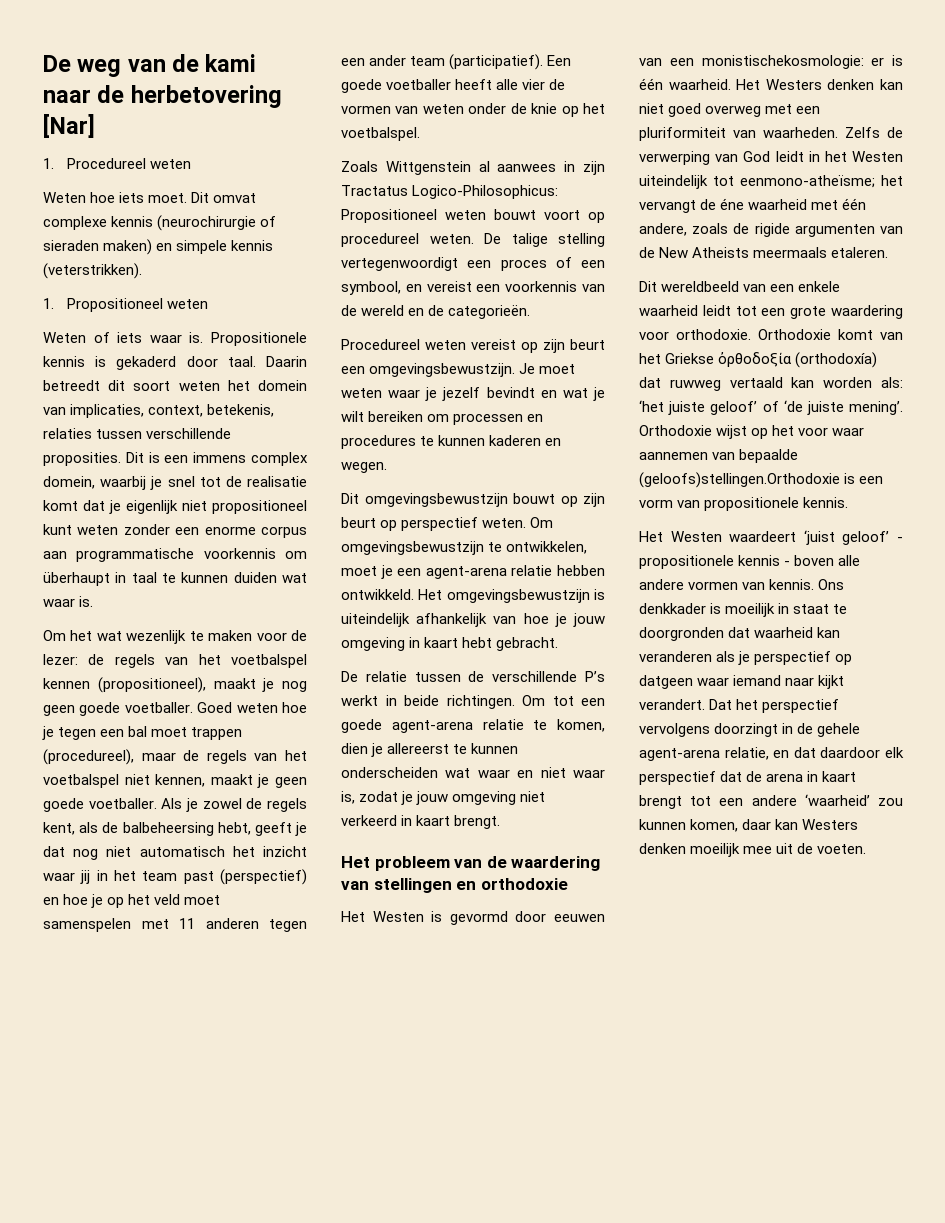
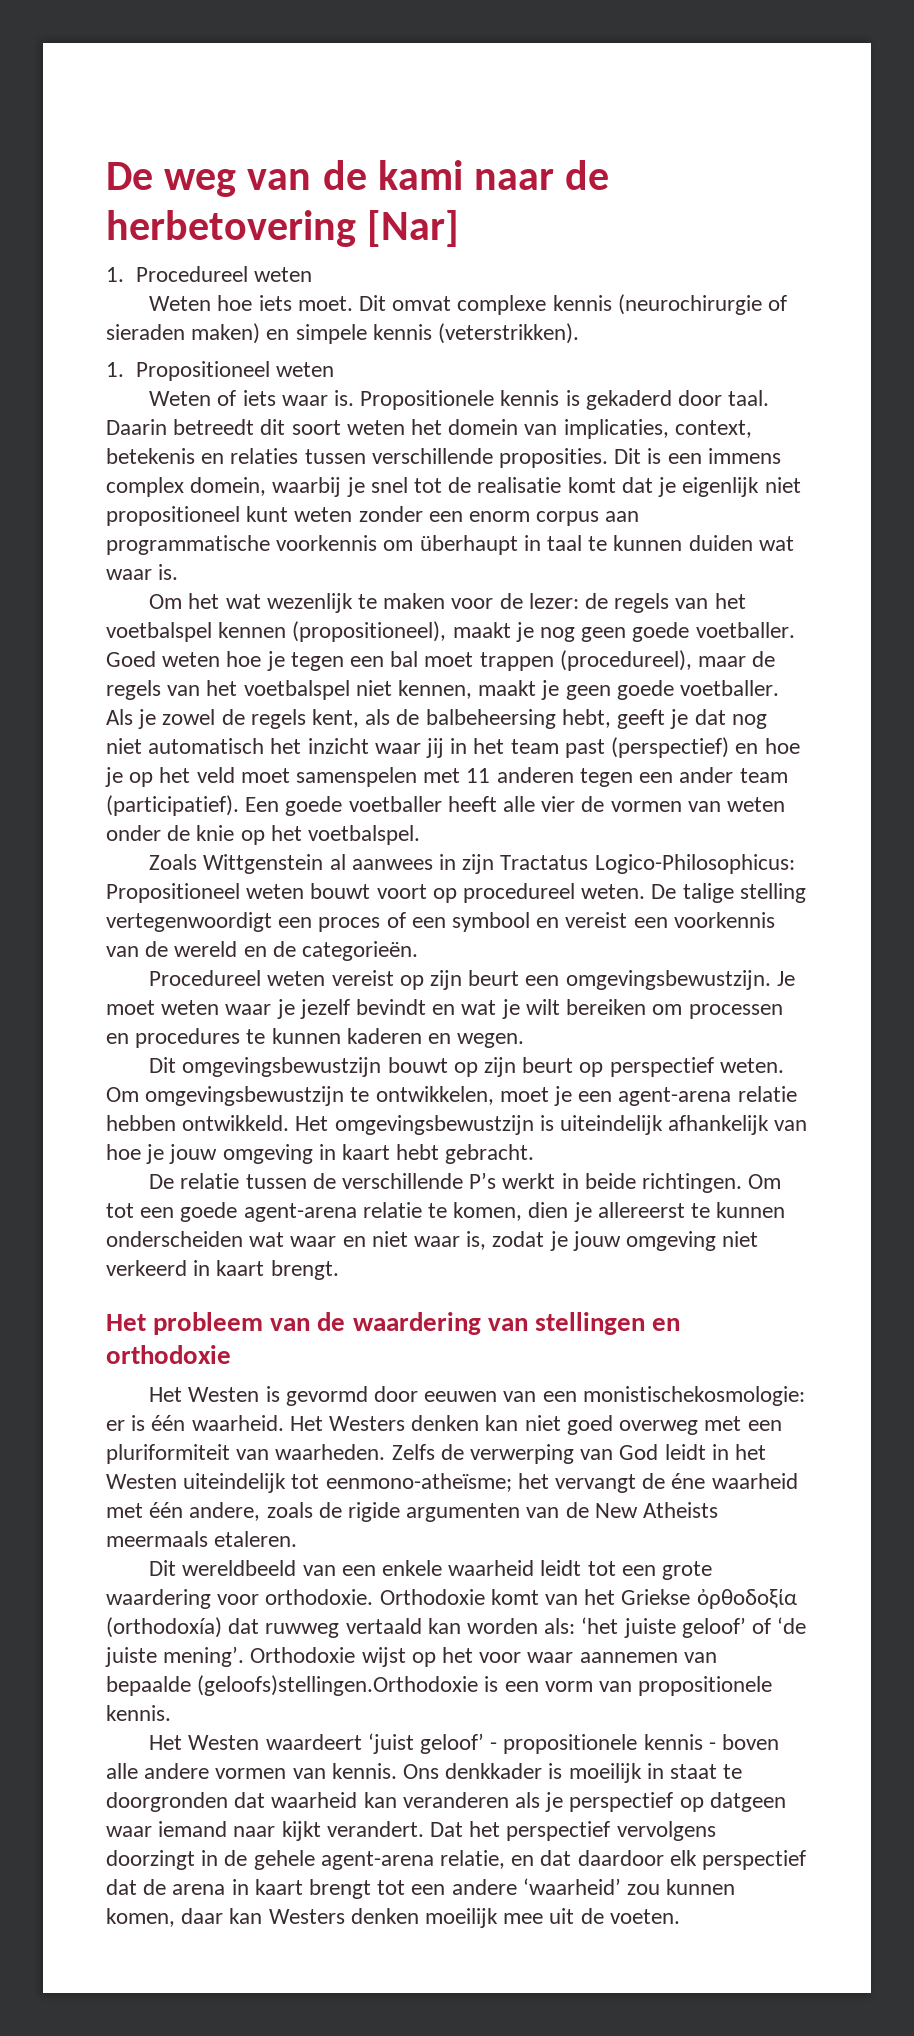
[207,404,275,417] betekenis, -> [106,448,225,464] betekenis en
[204,526,256,535] enorme -> [469,511,531,522] enorm
[341,281,401,295] symbool, -> [452,912,531,932] symbool

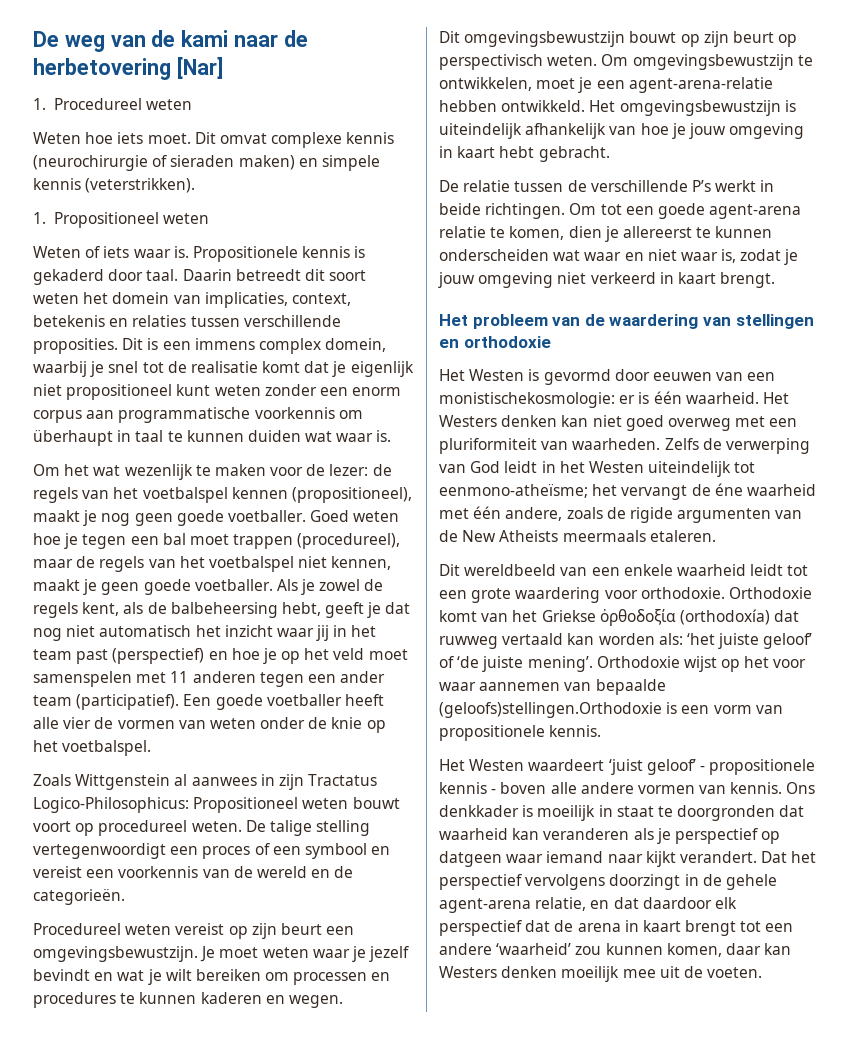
[609,1057,714,1077] perspectief -> [439,54,543,70] perspectivisch
[618,1086,797,1106] agent-arena relatie -> [628,77,773,93] agent-arena-relatie

